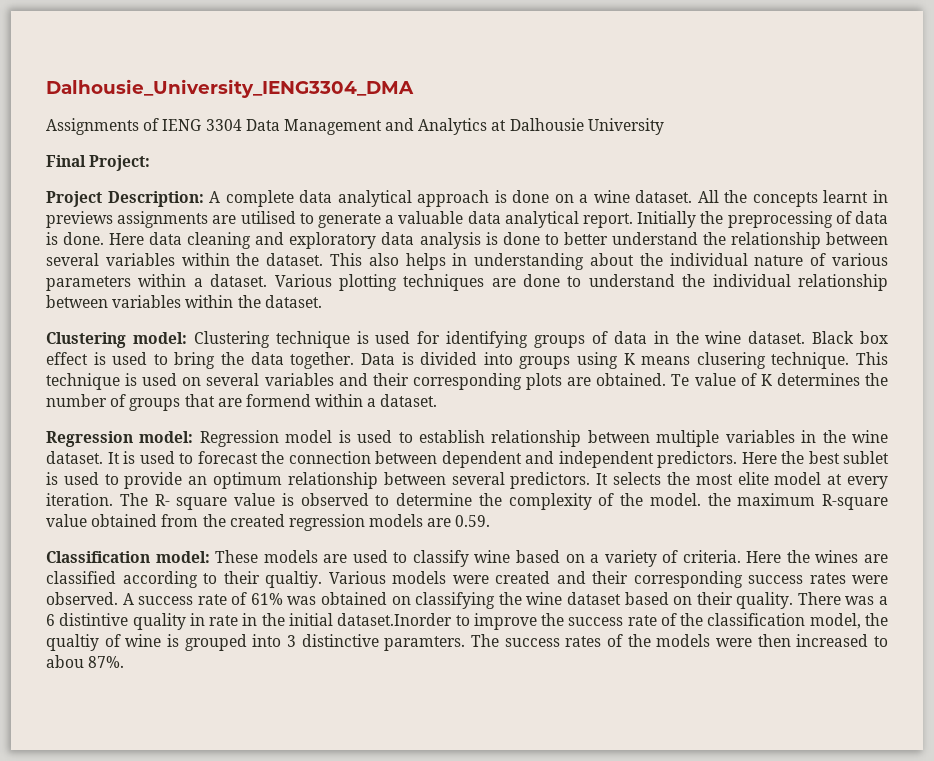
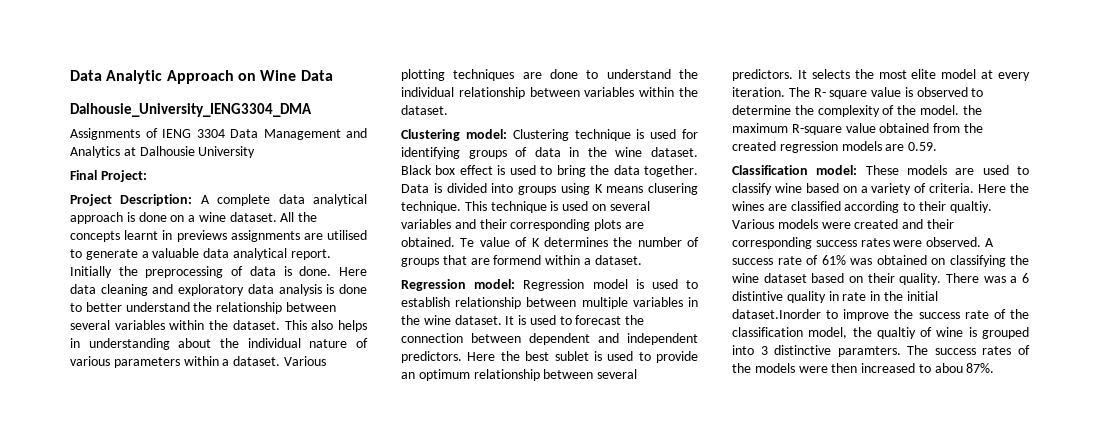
(46, 88) none -> [70,70,333,84] Data Analytic Approach on Wine Data //

